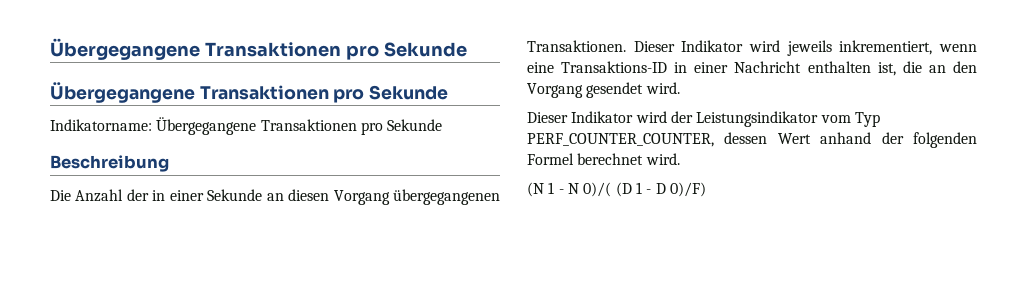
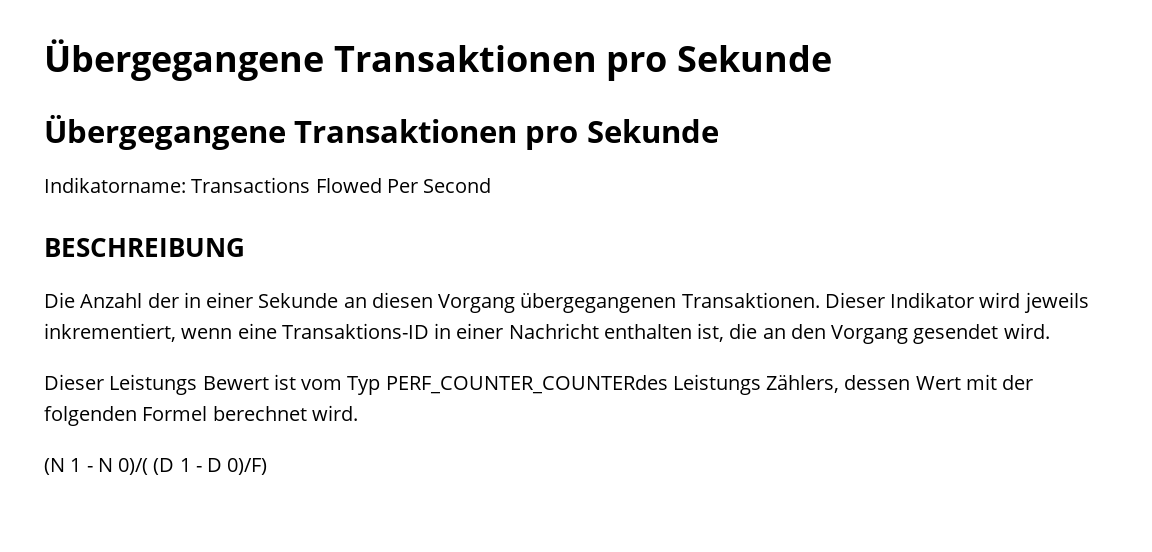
[156,117,443,135] [50,155,169,172] Übergegangene Transaktionen pro Sekunde // Beschreibung -> [191,177,492,193] [44,238,245,257] Transactions Flowed Per Second // BESCHREIBUNG
[571,111,880,127] [527,133,714,147] Indikator wird der Leistungsindikator vom Typ PERF_COUNTER_COUNTER, -> [109,374,840,395] Leistungs Bewert ist vom Typ PERF_COUNTER_COUNTERdes Leistungs Zählers,
[820,132,872,144] anhand -> [965,374,997,390] mit

